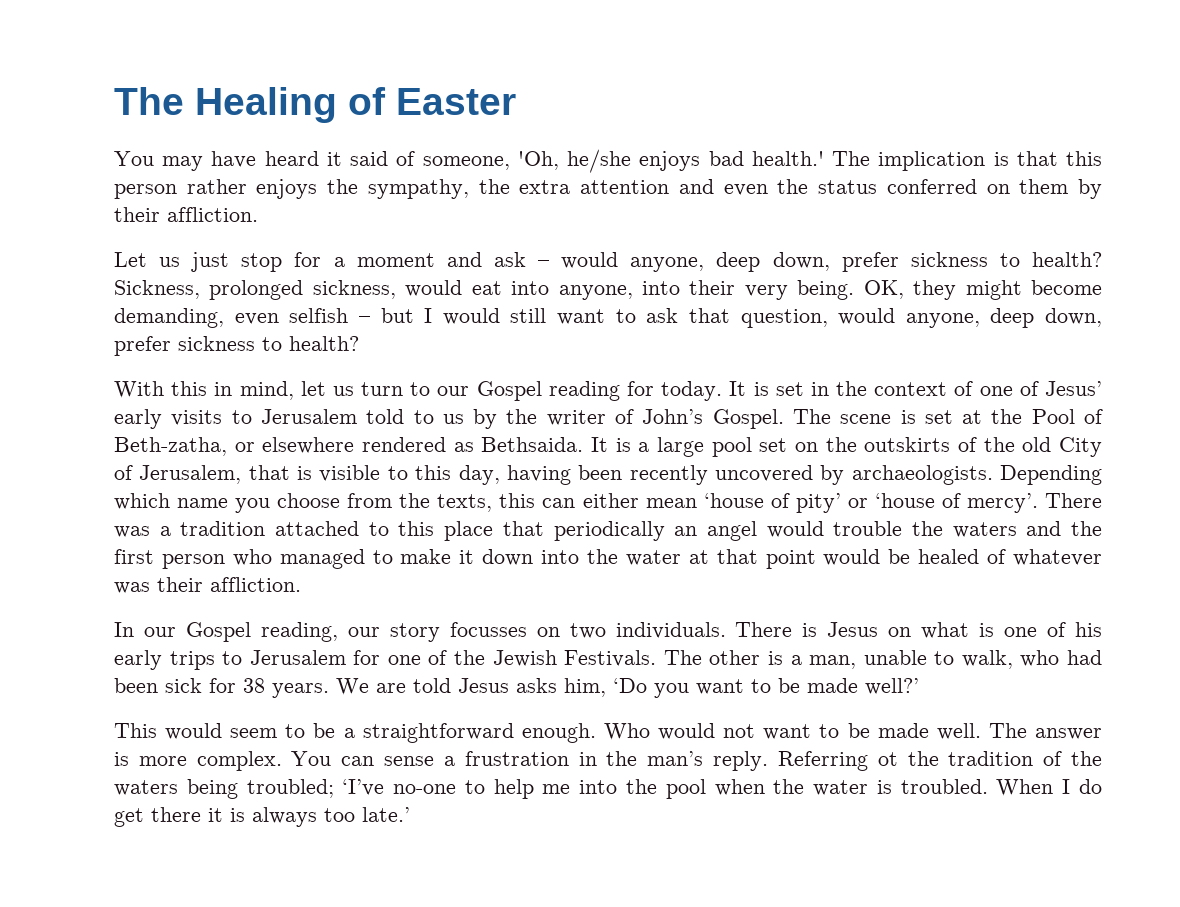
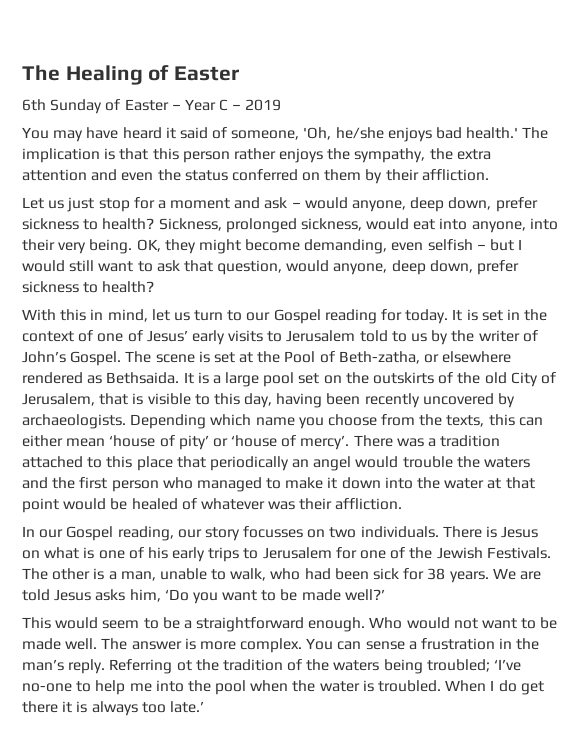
(516, 101) none -> [22,99,282,114] // 6th Sunday of Easter – Year C – 2019

